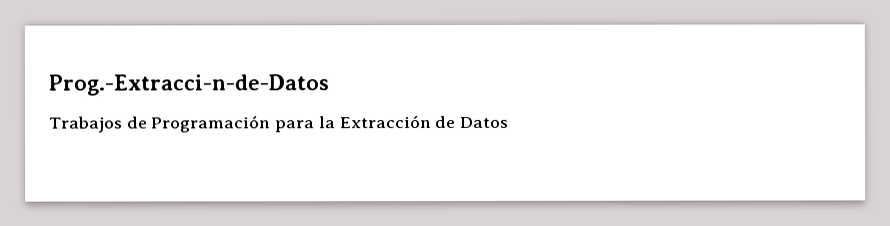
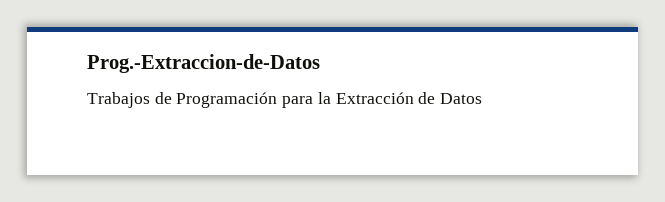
[48,74,329,96] Prog.-Extracci-n-de-Datos -> [87,54,320,73] Prog.-Extraccion-de-Datos

